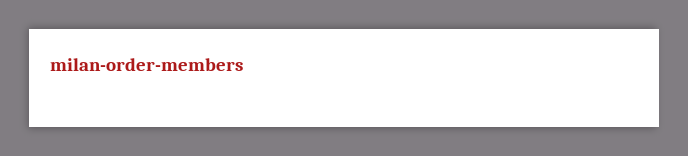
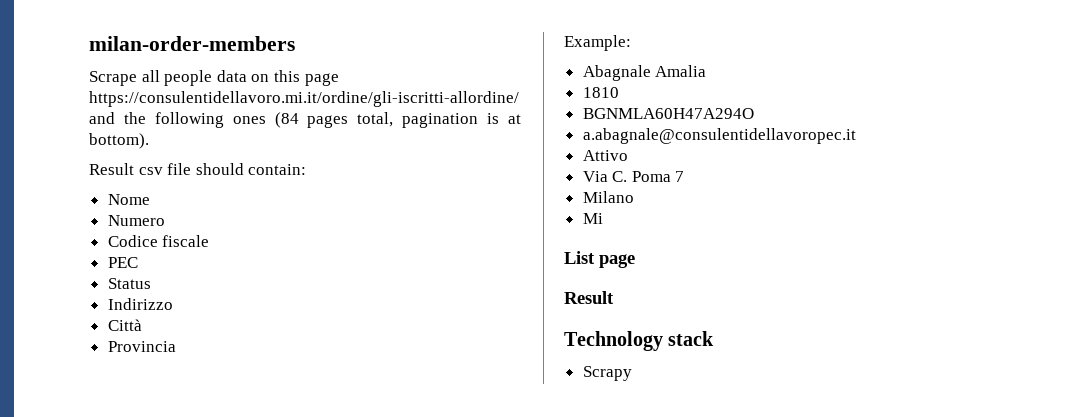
(243, 64) none -> [89,70,339,86] [89,91,519,107] [89,112,522,128] [89,133,149,149] [89,163,307,175] [107,194,150,205] [107,215,165,226] [107,235,210,247] [107,257,138,268] [107,278,151,289] [107,298,173,310] [107,319,142,331] [107,341,176,352] [564,35,631,51] [582,65,707,81] [582,87,619,98] [582,108,754,119] [582,128,856,144] [582,150,628,161] [582,171,685,182] [582,191,634,203] [582,213,603,224] [564,251,635,268] [564,291,614,304] [564,331,715,351] [582,366,632,381] // Scrape all people data on this page https://consulentidellavoro.mi.it/ordine/gli-iscritti-allordine/ and the following ones (84 pages total, pagination is at bottom). // Result csv file should contain: // Nome // Numero // Codice fiscale // PEC // Status // Indirizzo // Città // Provincia // Example: // Abagnale Amalia // 1810 // BGNMLA60H47A294O // a.abagnale@consulentidellavoropec.it // Attivo // Via C. Poma 7 // Milano // Mi // List page // Result // Technology stack // Scrapy

